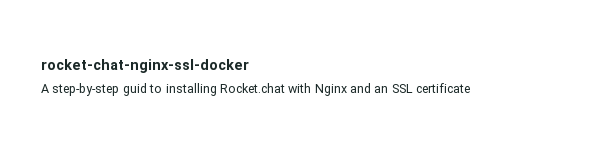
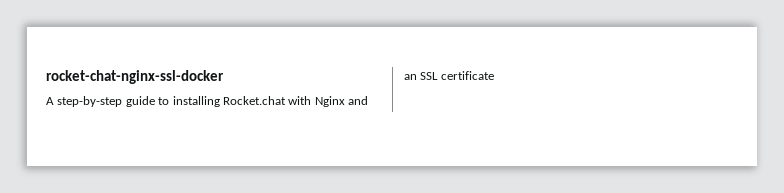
[122,83,147,96] guid -> [125,96,155,107] guide

